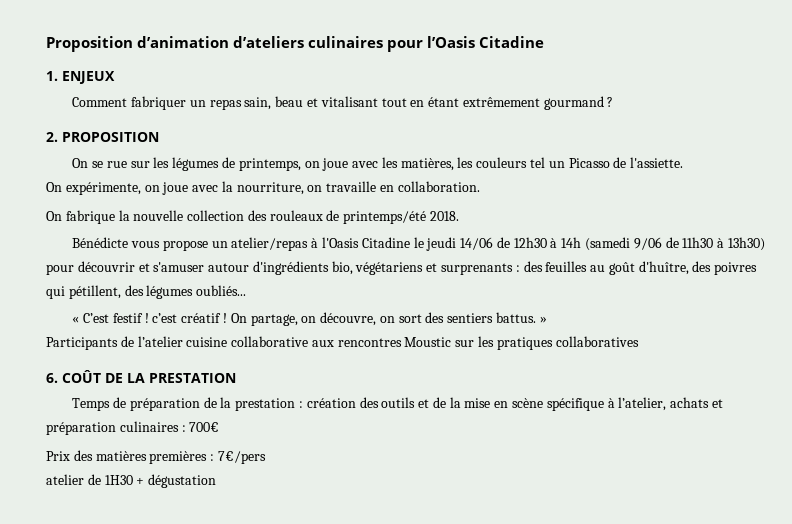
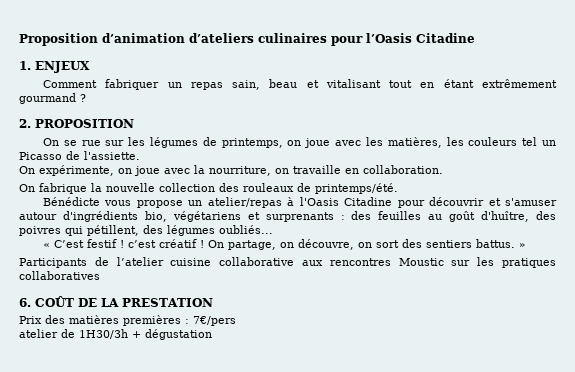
[343,211,460,224] printemps/été 2018. -> [315,183,398,194] printemps/été.
[413,237,765,251] le jeudi 14/06 de 12h30 à 14h (samedi 9/06 de 11h30 à 13h30) -> (393, 201) none
[72,397,723,411] [46,421,220,435] // Temps de préparation de la prestation : création des outils et de la mise en scène spécifique à l’atelier, achats et préparation culinaires : 700€ -> (213, 302) none
[104,475,133,485] 1H30 -> [79,329,128,339] 1H30/3h

